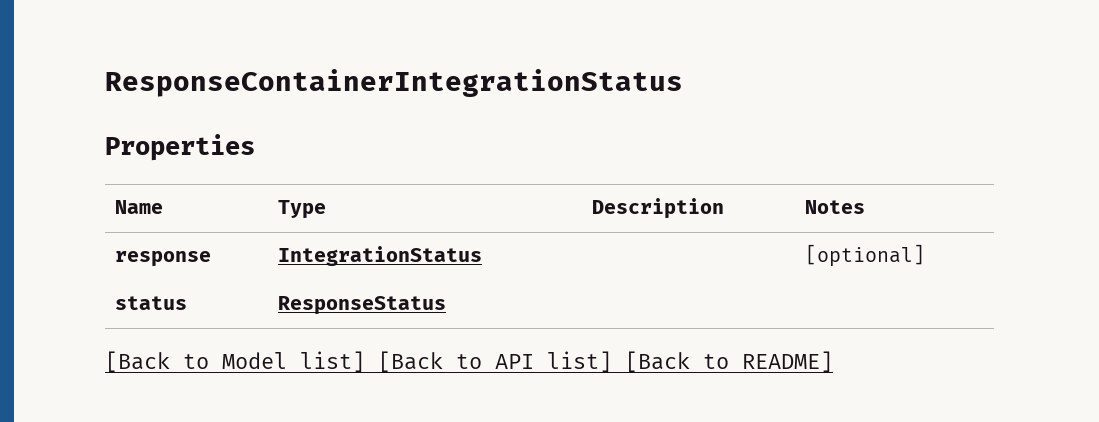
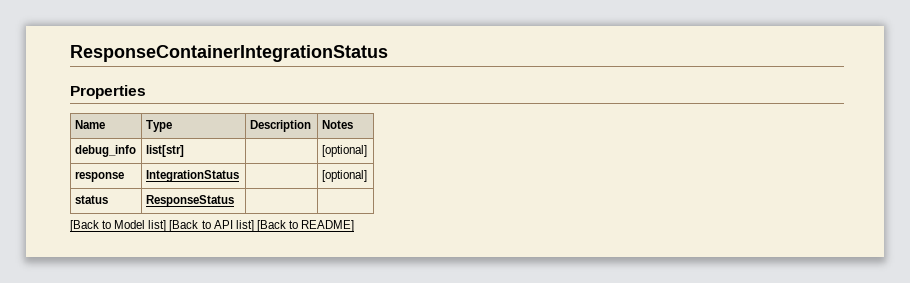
(866, 207) none -> [74,145,136,157] [145,145,184,157] [321,145,367,157] // debug_info | list[str] | | [optional]

